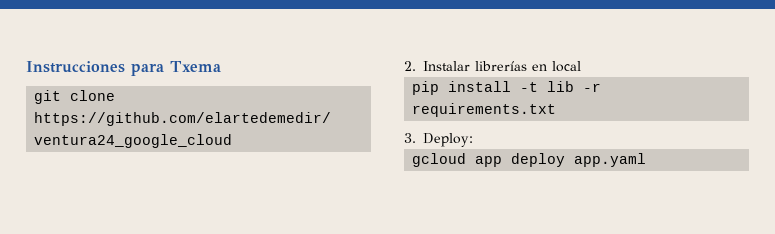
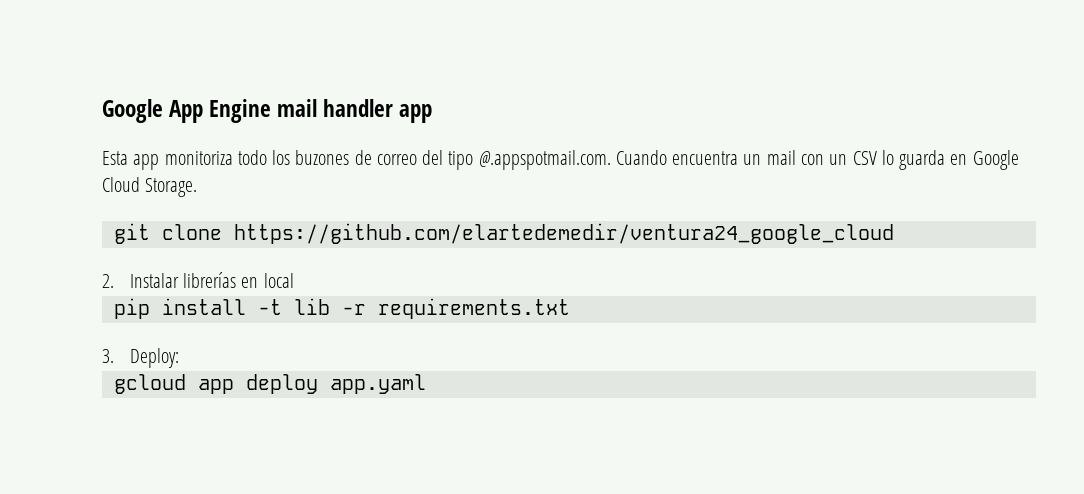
[26,61,221,76] Instrucciones para Txema -> [102,99,433,123] [102,150,1019,170] [102,177,198,197] Google App Engine mail handler app // Esta app monitoriza todo los buzones de correo del tipo @.appspotmail.com. Cuando encuentra un mail con un CSV lo guarda en Google Cloud Storage.

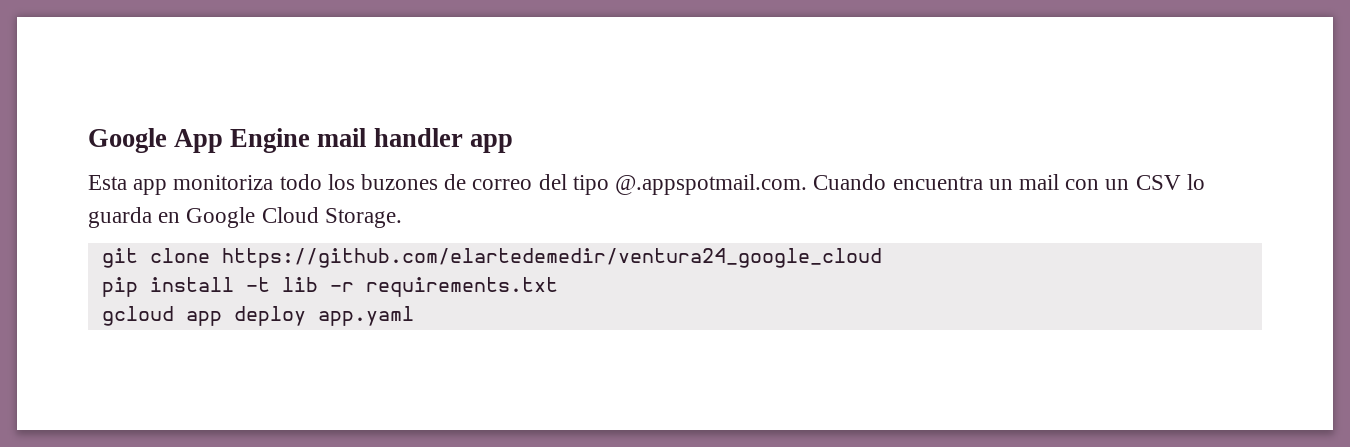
[102,272,294,288] // 2. Instalar librerías en local -> (882, 258) none
[102,348,179,368] // 3. Deploy: -> (558, 287) none

